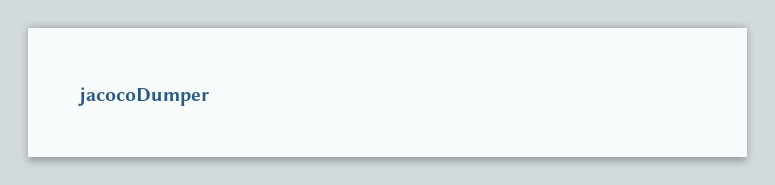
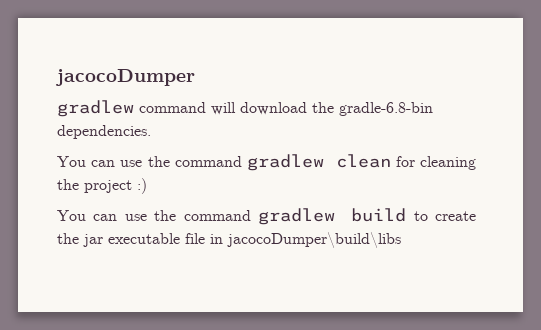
(209, 96) none -> [57,100,433,117] [57,125,151,139] [57,154,476,171] [57,178,147,194] [57,208,476,225] [57,232,401,248] // gradlew command will download the gradle-6.8-bin dependencies. // You can use the command gradlew clean for cleaning the project :) // You can use the command gradlew build to create the jar executable file in jacocoDumper\build\libs

